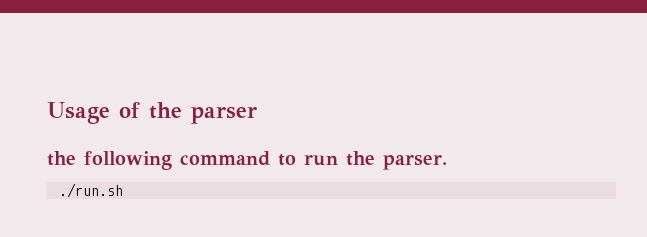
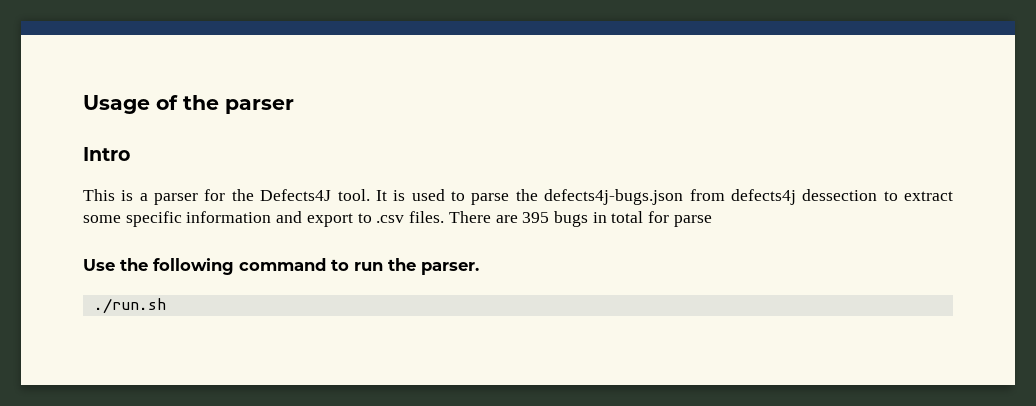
(257, 115) none -> [83,147,130,161] [83,189,953,205] [83,211,712,227] [83,259,115,271] Intro // This is a parser for the Defects4J tool. It is used to parse the defects4j-bugs.json from defects4j dessection to extract some specific information and export to .csv files. There are 395 bugs in total for parse // Use

